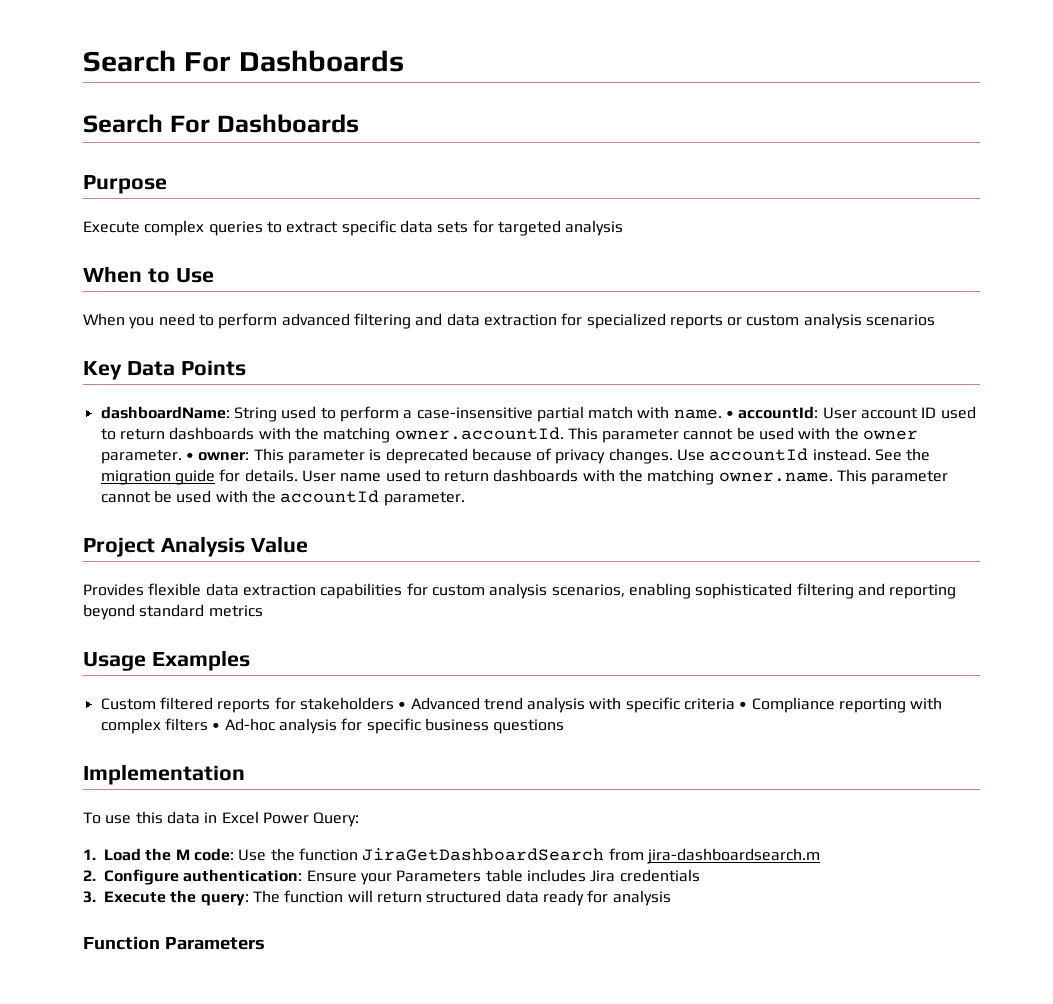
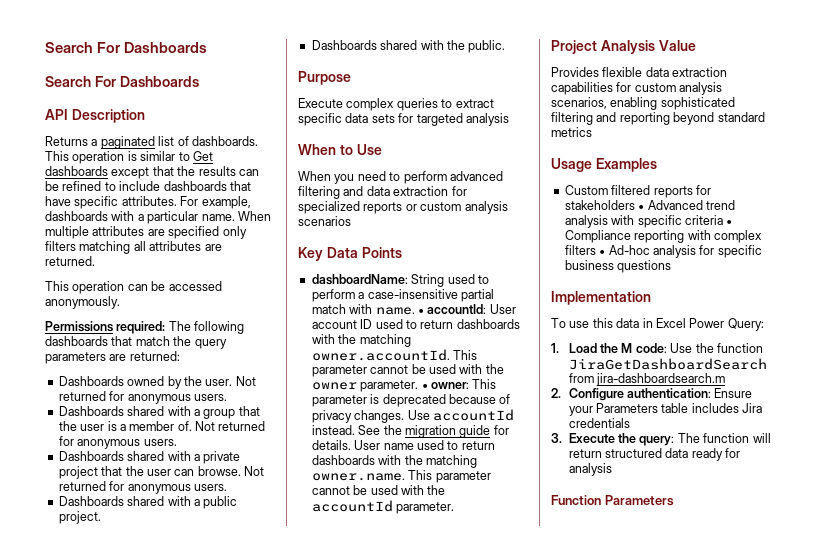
(359, 123) none -> [45,109,145,123] [45,136,258,149] [45,151,213,164] [45,166,259,179] [45,181,251,191] [45,196,251,209] [45,211,271,224] [45,226,247,239] [45,241,222,254] [45,256,95,266] [45,281,222,294] [45,296,120,309] [45,321,245,334] [45,336,227,349] [45,351,180,364] [58,376,256,389] [58,391,227,404] [58,406,260,419] [58,421,266,431] [58,436,177,449] [58,451,241,464] [58,466,264,479] [58,481,227,494] [58,496,238,509] [58,511,101,524] [311,40,506,53] // API Description // Returns a paginated list of dashboards. This operation is similar to Get dashboards except that the results can be refined to include dashboards that have specific attributes. For example, dashboards with a particular name. When multiple attributes are specified only filters matching all attributes are returned. // This operation can be accessed anonymously. // Permissions required: The following dashboards that match the query parameters are returned: // Dashboards owned by the user. Not returned for anonymous users. // Dashboards shared with a group that the user is a member of. Not returned for anonymous users. // Dashboards shared with a private project that the user can browse. Not returned for anonymous users. // Dashboards shared with a public project. // Dashboards shared with the public.

